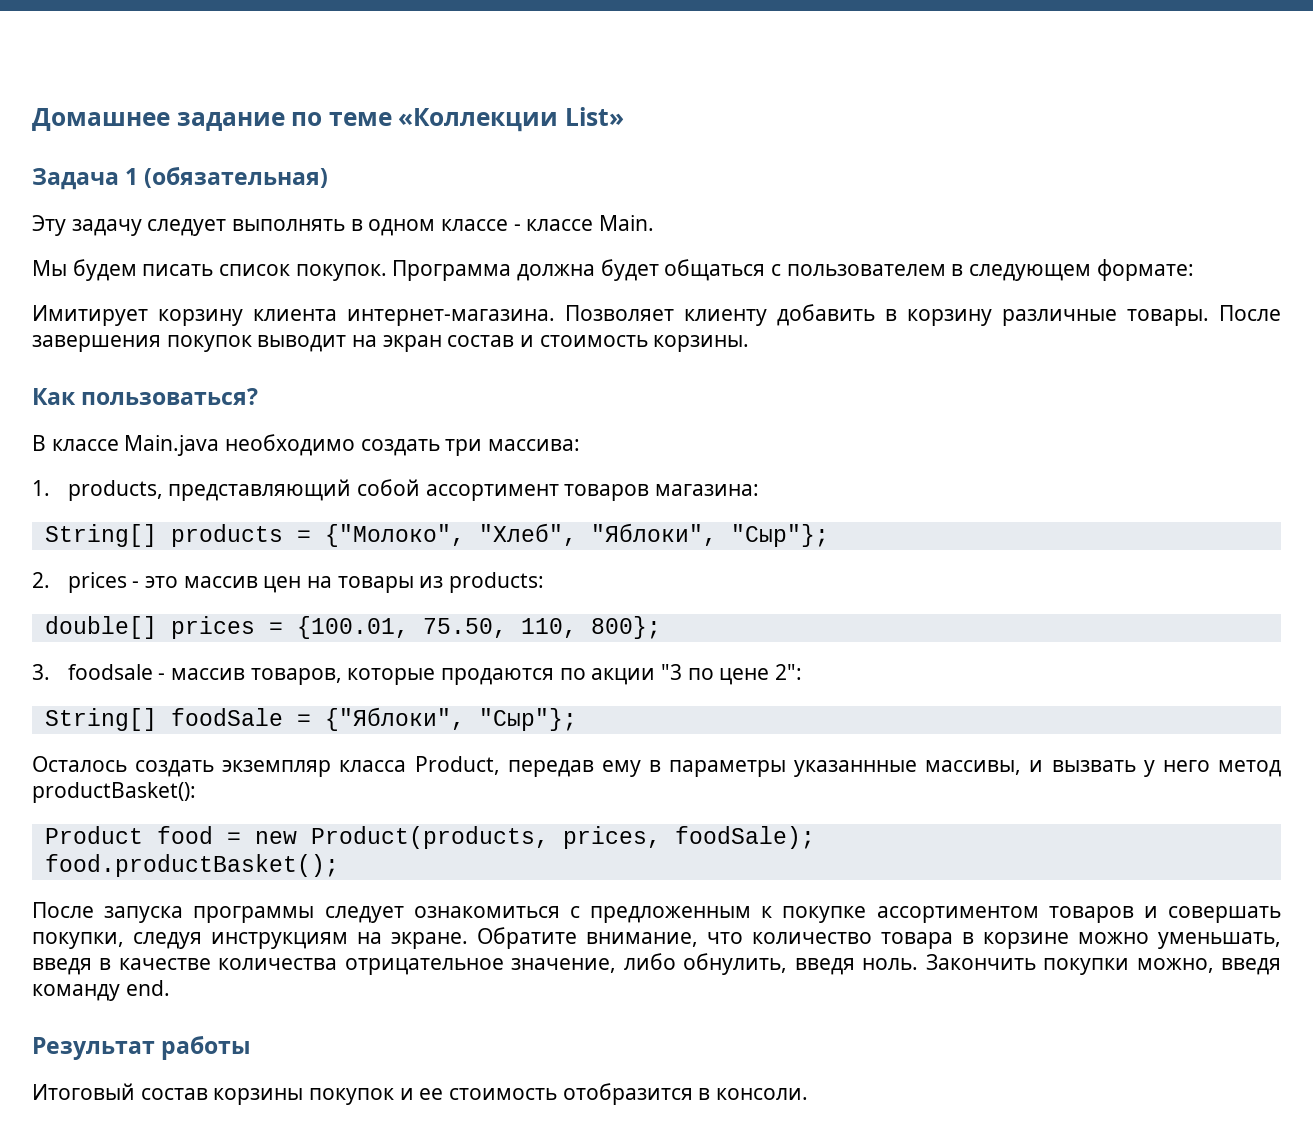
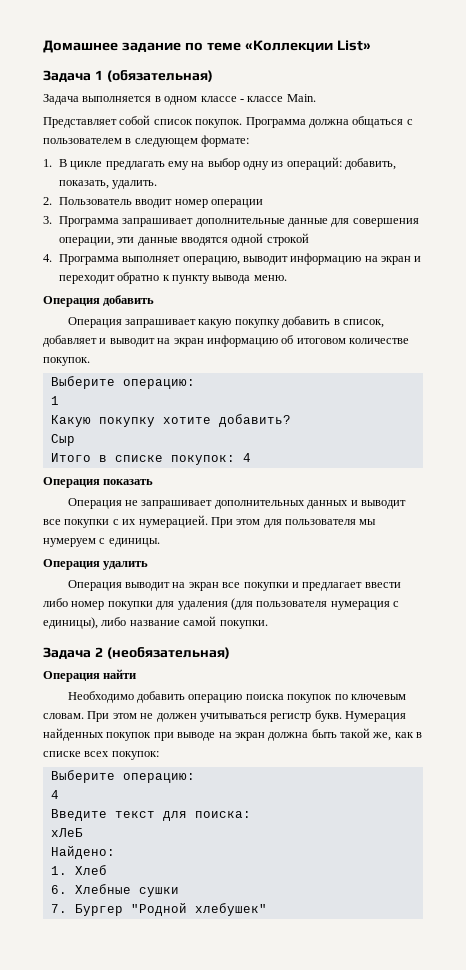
[32,215,346,236] Эту задачу следует выполнять -> [43,94,152,105] Задача выполняется
[32,259,214,281] Мы будем писать -> [43,115,151,128] Представляет собой
[600,259,659,281] будет -> (349, 123) none
[32,304,1281,326] [32,335,750,352] [32,388,259,405] [32,434,581,456] [32,479,760,501] [44,523,829,547] [32,572,545,593] [44,616,661,639] [32,664,803,685] [44,707,577,731] [32,756,1282,777] [32,782,196,803] [44,826,815,849] [44,854,339,877] [32,902,1281,923] [32,927,1281,949] [32,953,1281,975] [32,980,170,1001] [32,1036,252,1060] [32,1083,809,1105] Имитирует корзину клиента интернет-магазина. Позволяет клиенту добавить в корзину различные товары. После завершения покупок выводит на экран состав и стоимость корзины. // Как пользоваться? // В классе Main.java необходимо создать три массива: // 1. products, представляющий собой ассортимент товаров магазина: // String[] products = {"Молоко", "Хлеб", "Яблоки", "Сыр"}; // 2. prices - это массив цен на товары из products: // double[] prices = {100.01, 75.50, 110, 800}; // 3. foodsale - массив товаров, которые продаются по акции "3 по цене 2": // String[] foodSale = {"Яблоки", "Сыр"}; // Осталось создать экземпляр класса Product, передав ему в параметры указаннные массивы, и вызвать у него метод productBasket(): // Product food = new Product(products, prices, foodSale); // food.productBasket(); // После запуска программы следует ознакомиться с предложенным к покупке ассортиментом товаров и совершать покупки, следуя инструкциям на экране. Обратите внимание, что количество товара в корзине можно уменьшать, введя в качестве количества отрицательное значение, либо обнулить, введя ноль. Закончить покупки можно, введя команду end. // Результат работы // Итоговый состав корзины покупок и ее стоимость отобразится в консоли. -> [43,157,397,170] [58,180,158,189] [43,197,263,208] [43,216,419,227] [58,233,309,246] [43,253,422,265] [58,272,287,284] [43,295,155,307] [67,316,384,328] [43,335,409,347] [43,357,90,366] [50,376,195,389] [50,396,59,405] [50,414,291,427] [50,434,75,446] [50,453,251,465] [43,477,154,488] [67,498,406,509] [43,515,377,528] [43,538,160,547] [43,559,149,570] [67,580,401,591] [43,598,399,610] [43,616,268,629] [43,647,230,659] [43,669,137,682] [67,691,406,703] [43,710,406,722] [43,728,423,741] [43,751,159,760] [50,770,195,783] [50,790,59,799] [50,809,251,821] [50,828,83,837] [50,846,115,859] [50,865,107,875] [50,884,179,897] [50,903,267,916] 1. В цикле предлагать ему на выбор одну из операций: добавить, показать, удалить. // 2. Пользователь вводит номер операции // 3. Программа запрашивает дополнительные данные для совершения операции, эти данные вводятся одной строкой // 4. Программа выполняет операцию, выводит информацию на экран и переходит обратно к пункту вывода меню. // Операция добавить // Операция запрашивает какую покупку добавить в список, добавляет и выводит на экран информацию об итоговом количестве покупок. // Выберите операцию: // 1 // Какую покупку хотите добавить? // Сыр // Итого в списке покупок: 4 // Операция показать // Операция не запрашивает дополнительных данных и выводит все покупки с их нумерацией. При этом для пользователя мы нумеруем с единицы. // Операция удалить // Операция выводит на экран все покупки и предлагает ввести либо номер покупки для удаления (для пользователя нумерация с единицы), либо название самой покупки. // Задача 2 (необязательная) // Операция найти // Необходимо добавить операцию поиска покупок по ключевым словам. При этом не должен учитываться регистр букв. Нумерация найденных покупок при выводе на экран должна быть такой же, как в списке всех покупок: // Выберите операцию: // 4 // Введите текст для поиска: // хЛеБ // Найдено: // 1. Хлеб // 6. Хлебные сушки // 7. Бургер "Родной хлебушек"

